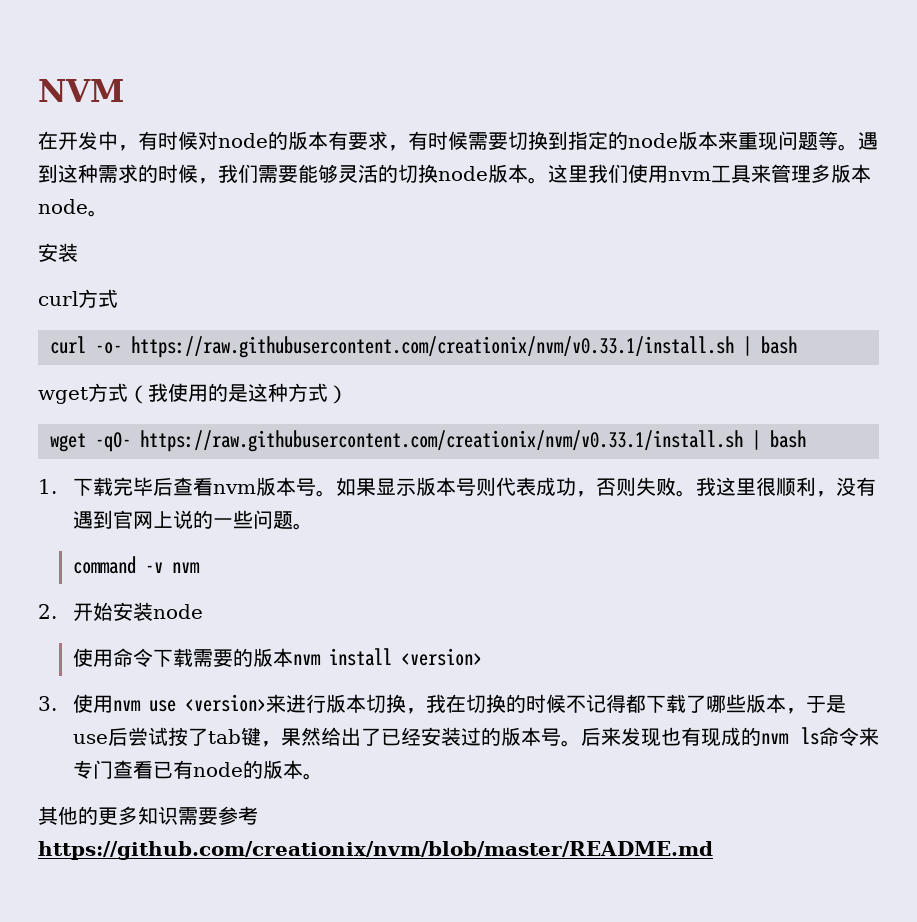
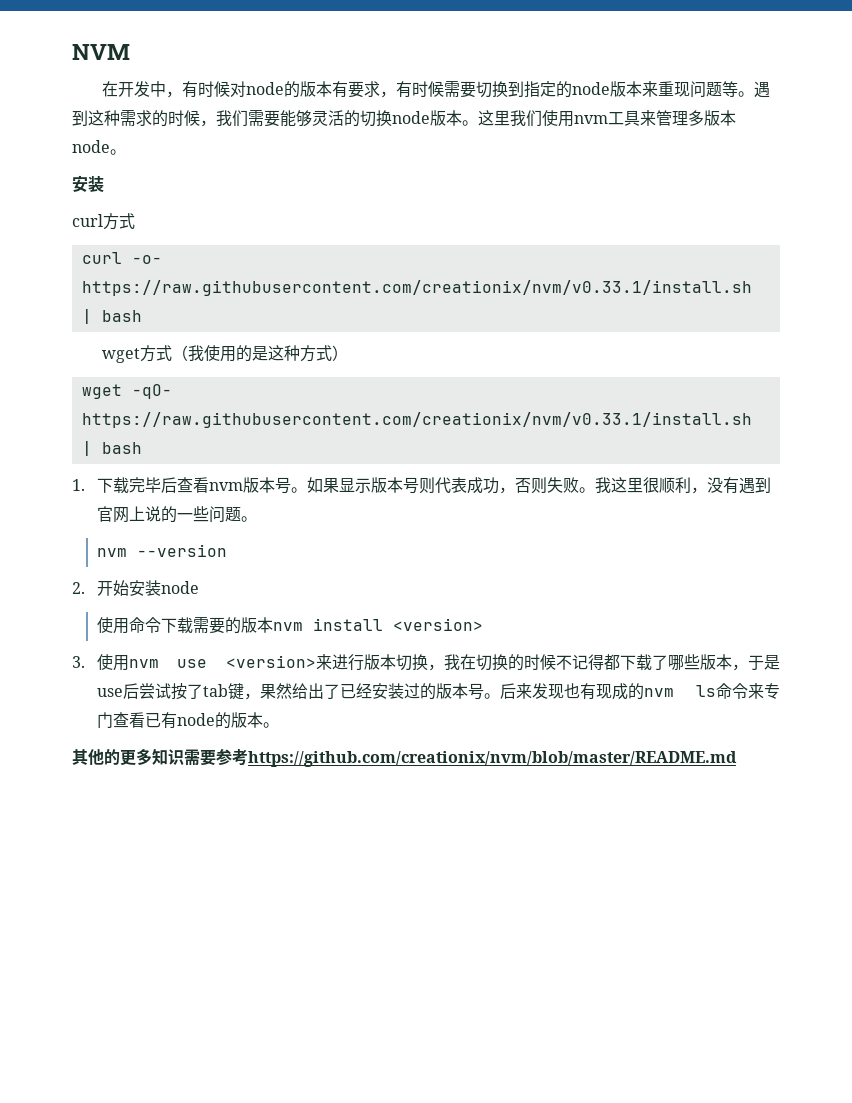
[73,556,201,574] command -v nvm -> [96,544,227,557] nvm --version

